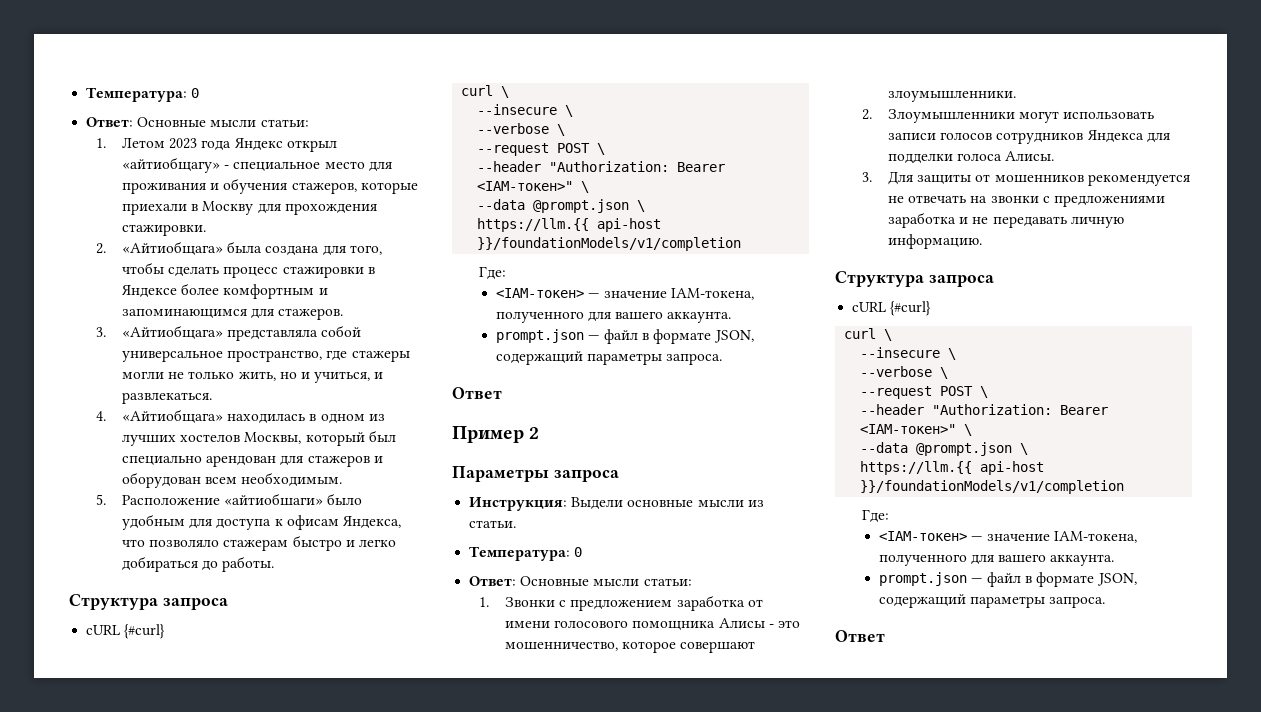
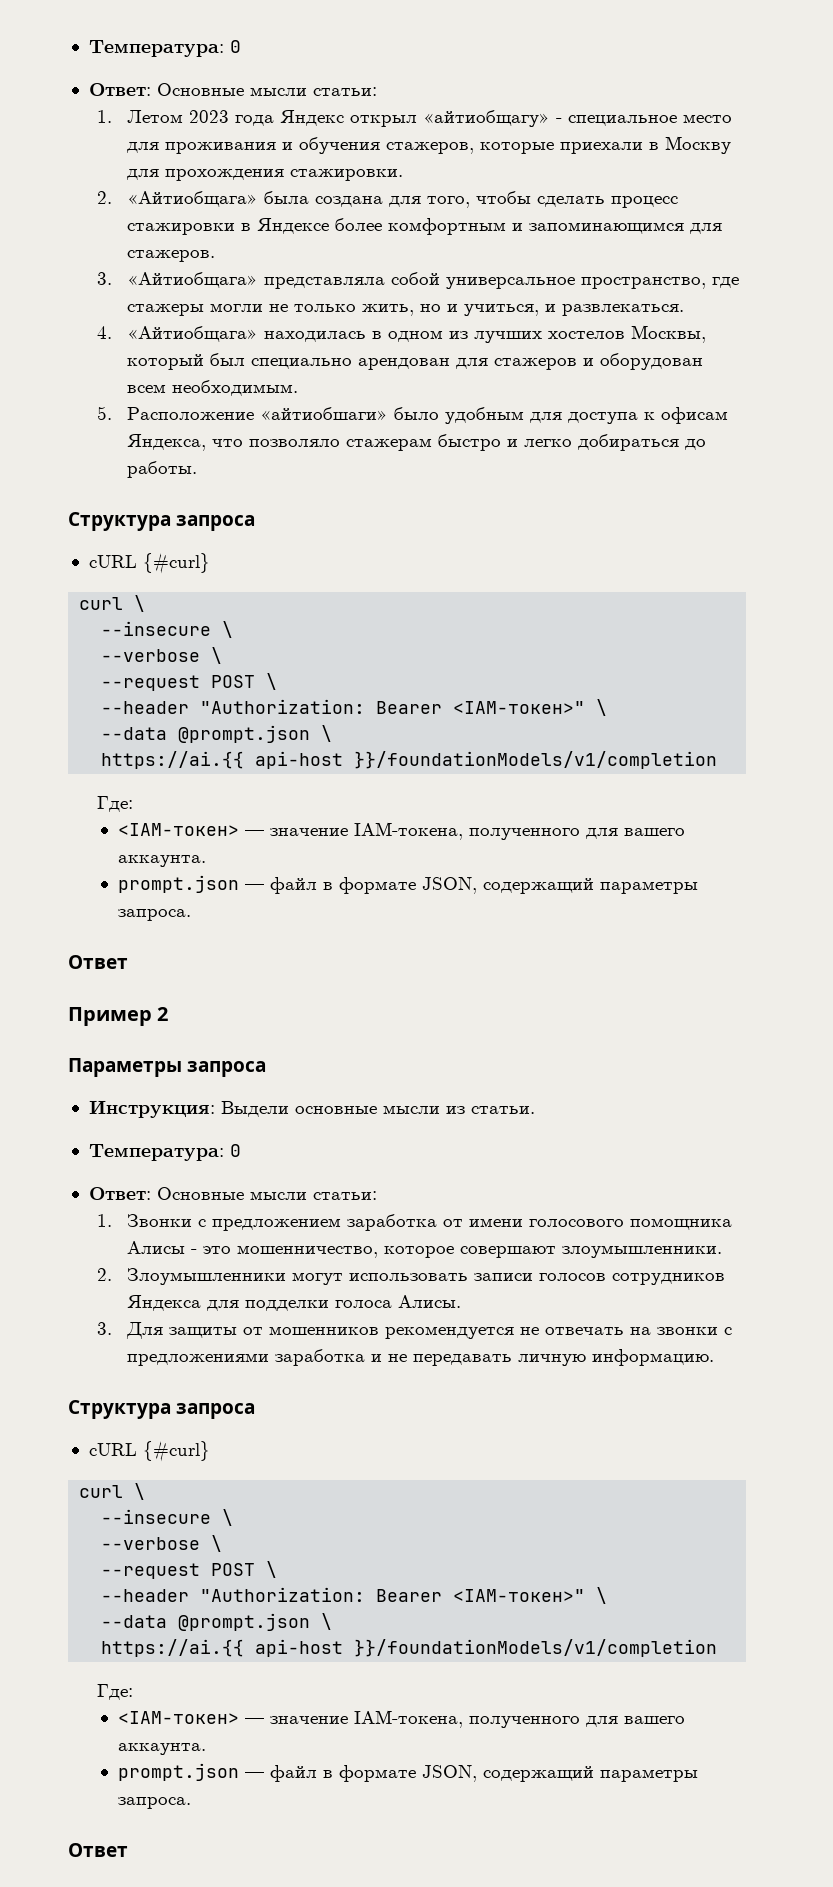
[477,218,590,232] https://llm.{{ -> [101,751,245,769] https://ai.{{
[860,461,973,475] https://llm.{{ -> [101,1639,245,1657] https://ai.{{

